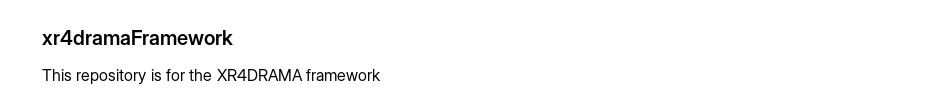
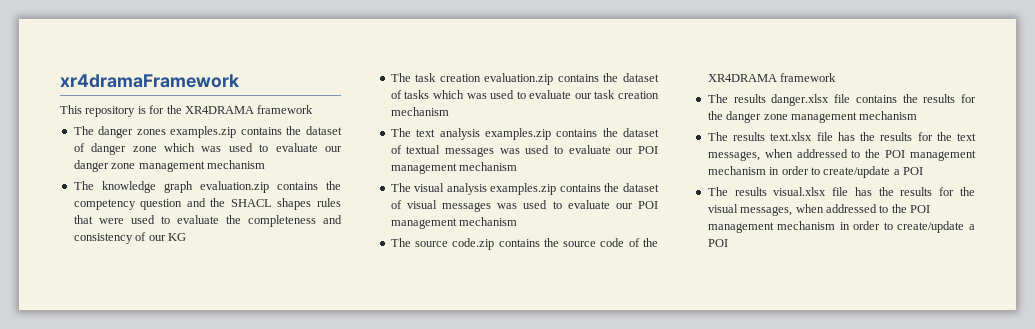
(381, 75) none -> [73,126,342,138] [73,143,342,155] [73,160,265,172] [73,181,342,193] [73,198,341,210] [73,215,342,227] [73,232,186,244] [390,73,659,85] [390,90,659,99] [390,107,449,116] [390,128,659,140] [390,145,658,157] [390,162,518,174] [390,183,659,195] [390,200,658,212] [390,217,518,229] [390,238,658,250] [707,73,837,82] [707,94,976,106] [707,111,918,123] [707,132,976,141] [707,149,976,161] [707,166,923,178] [707,187,975,196] [707,204,930,216] [707,221,975,233] [707,239,728,247] // The danger zones examples.zip contains the dataset of danger zone which was used to evaluate our danger zone management mechanism // The knowledge graph evaluation.zip contains the competency question and the SHACL shapes rules that were used to evaluate the completeness and consistency of our KG // The task creation evaluation.zip contains the dataset of tasks which was used to evaluate our task creation mechanism // The text analysis examples.zip contains the dataset of textual messages was used to evaluate our POI management mechanism // The visual analysis examples.zip contains the dataset of visual messages was used to evaluate our POI management mechanism // The source code.zip contains the source code of the XR4DRAMA framework // The results danger.xlsx file contains the results for the danger zone management mechanism // The results text.xlsx file has the results for the text messages, when addressed to the POI management mechanism in order to create/update a POI // The results visual.xlsx file has the results for the visual messages, when addressed to the POI management mechanism in order to create/update a POI

